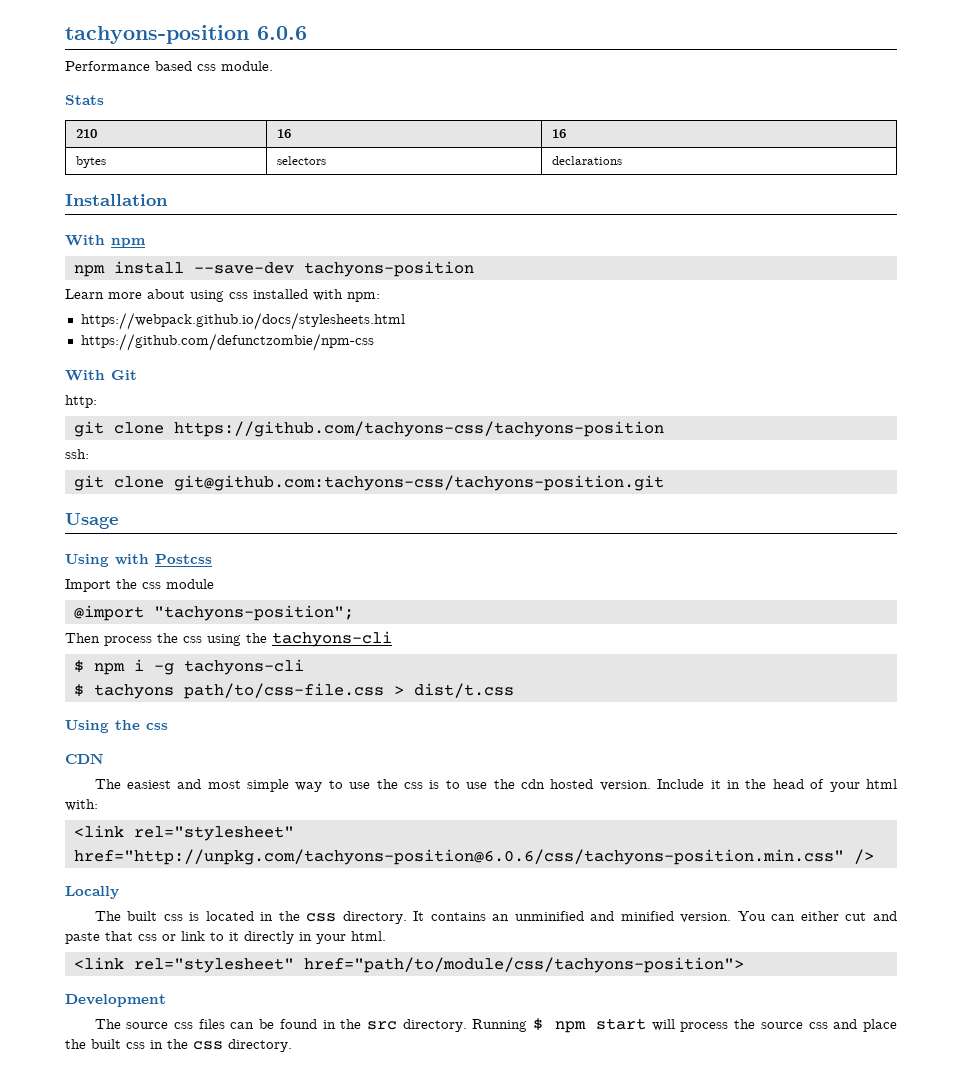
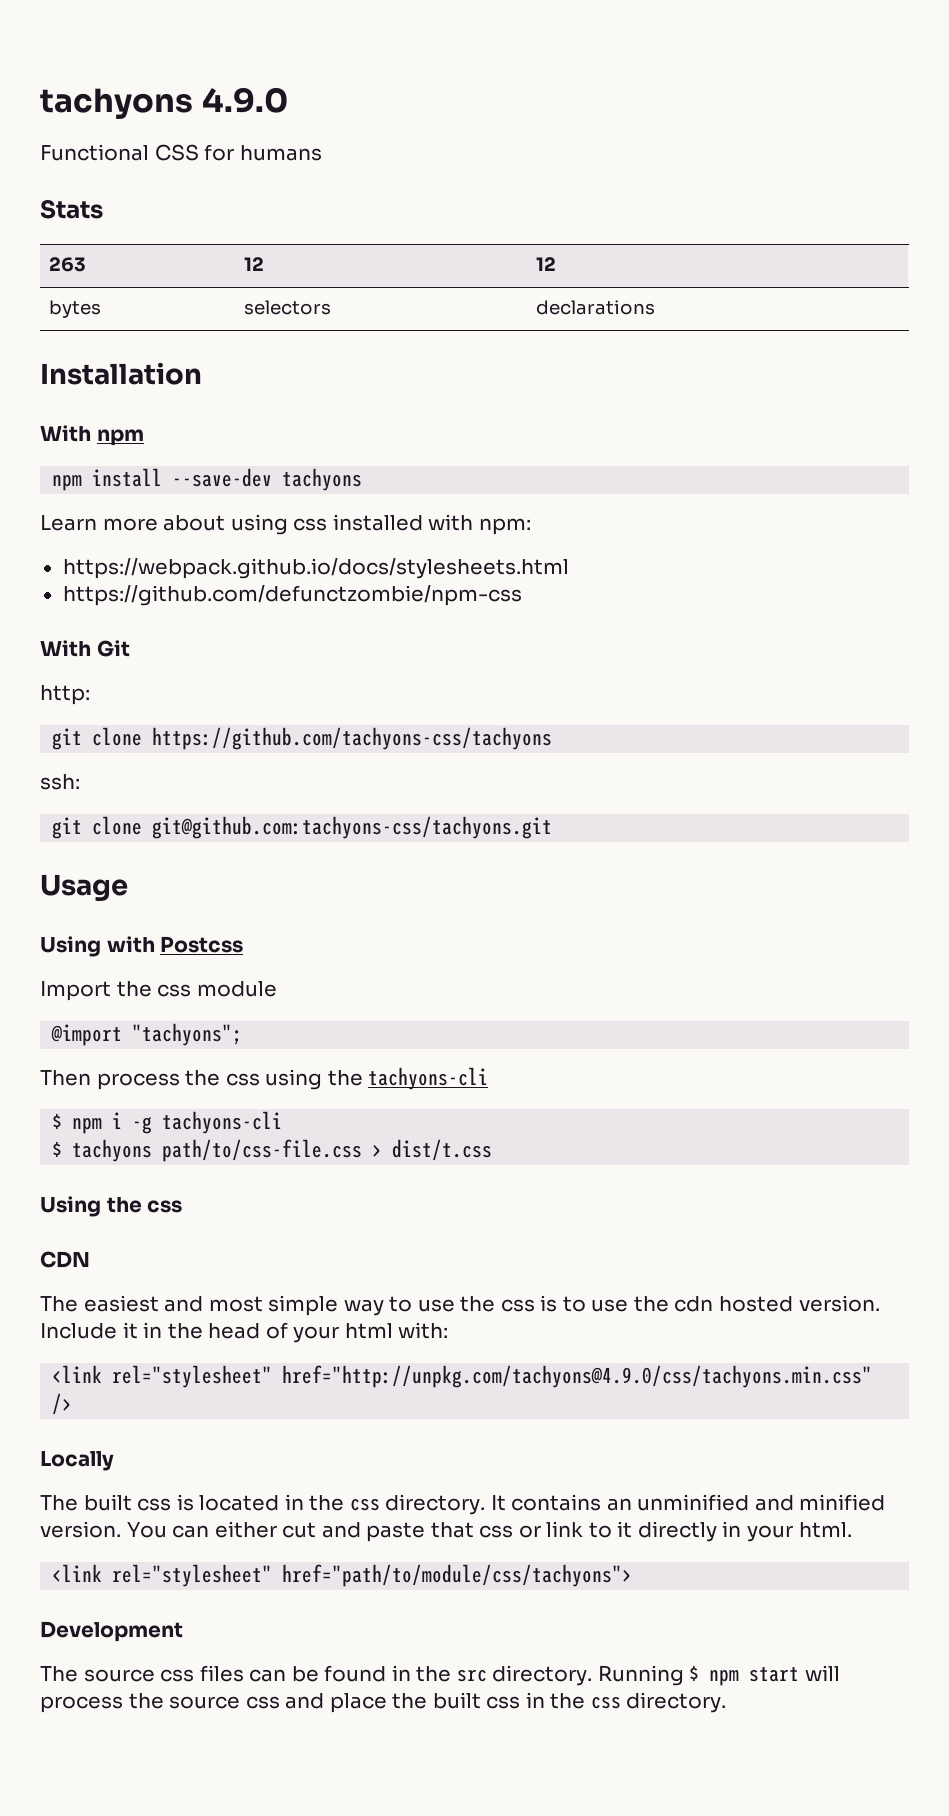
[65,25,307,44] [65,61,273,71] [65,95,104,105] [75,129,97,138] [276,129,291,138] [551,129,566,138] tachyons-position 6.0.6 // Performance based css module. // Stats // 210 | 16 | 16 -> [40,87,288,119] [40,144,322,161] [40,199,103,219] [48,257,86,272] [243,257,264,271] [535,257,556,271] tachyons 4.9.0 // Functional CSS for humans // Stats // 263 | 12 | 12
[303,261,474,277] tachyons-position -> [282,468,363,491] tachyons
[173,421,664,437] https://github.com/tachyons-css/tachyons-position -> [152,727,553,750] https://github.com/tachyons-css/tachyons
[173,475,664,491] git@github.com:tachyons-css/tachyons-position.git -> [152,816,553,839] git@github.com:tachyons-css/tachyons.git
[153,605,354,621] "tachyons-position"; -> [132,1023,243,1046] "tachyons";
[73,849,844,865] href="http://unpkg.com/tachyons-position@6.0.6/css/tachyons-position.min.css" -> [282,1365,873,1388] href="http://unpkg.com/tachyons@4.9.0/css/tachyons.min.css"
[303,957,744,973] href="path/to/module/css/tachyons-position"> -> [282,1564,633,1587] href="path/to/module/css/tachyons">

